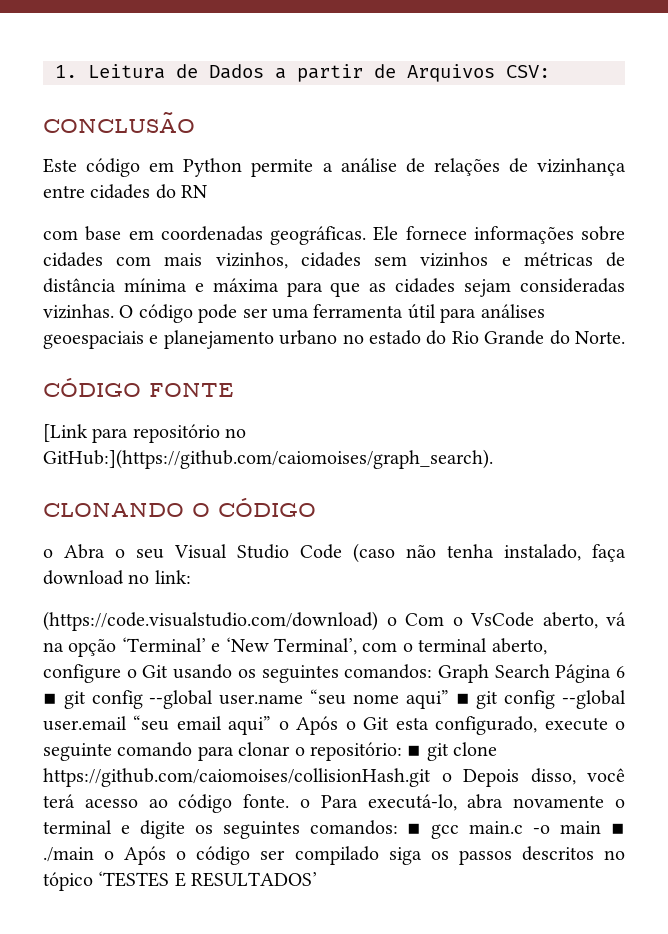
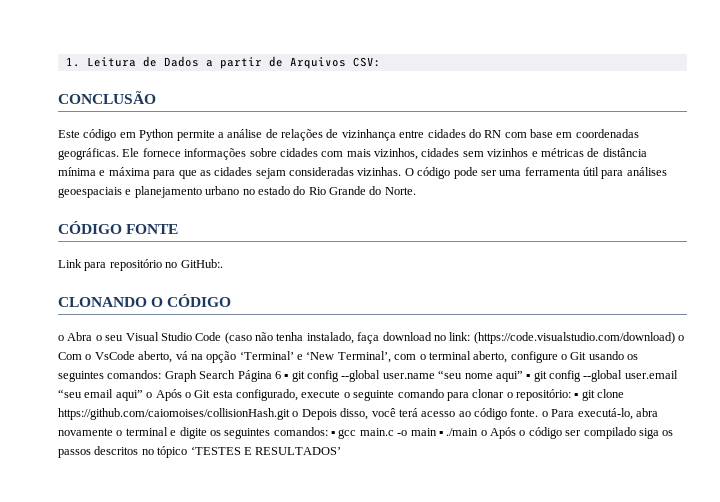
(208, 191) // -> (502, 134) none
[43,424,88,442] [Link -> [58,259,82,268] Link
[43,449,493,469] GitHub:](https://github.com/caiomoises/graph_search). -> [180,259,223,268] GitHub:.
(191, 577) // -> (471, 336) none

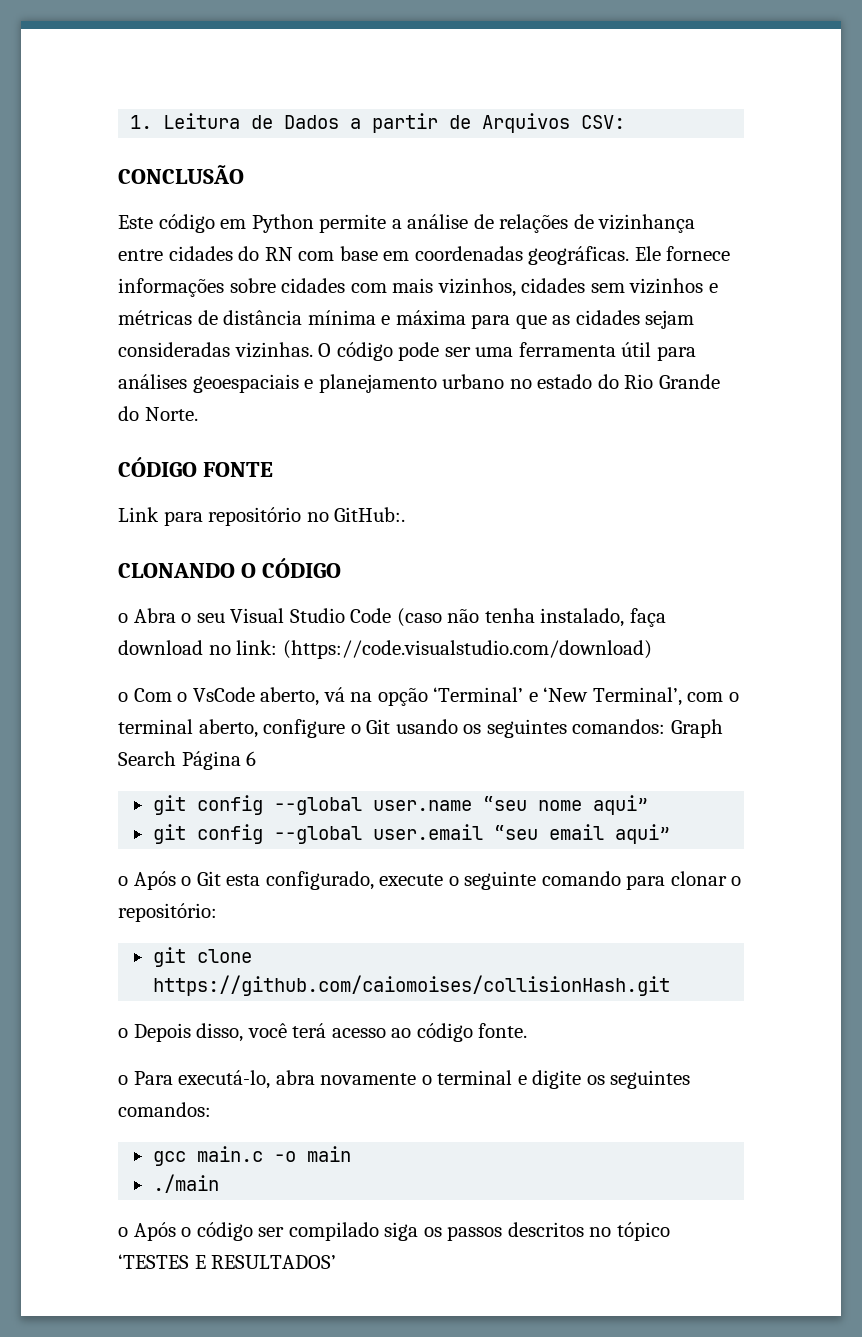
(675, 338) none -> (652, 649) //
[284,374,289,379] ▪ -> (257, 758) //
[526,374,531,379] ▪ -> (648, 805) //
(143, 395) none -> (670, 834) //
[574,393,579,398] ▪ -> (217, 912) //
(290, 414) none -> (670, 985) //
(539, 412) none -> (528, 1030) //
[331,431,335,436] ▪ -> (211, 1109) //
[438,431,443,436] ▪ -> (351, 1154) //
(479, 432) none -> (219, 1183) //

